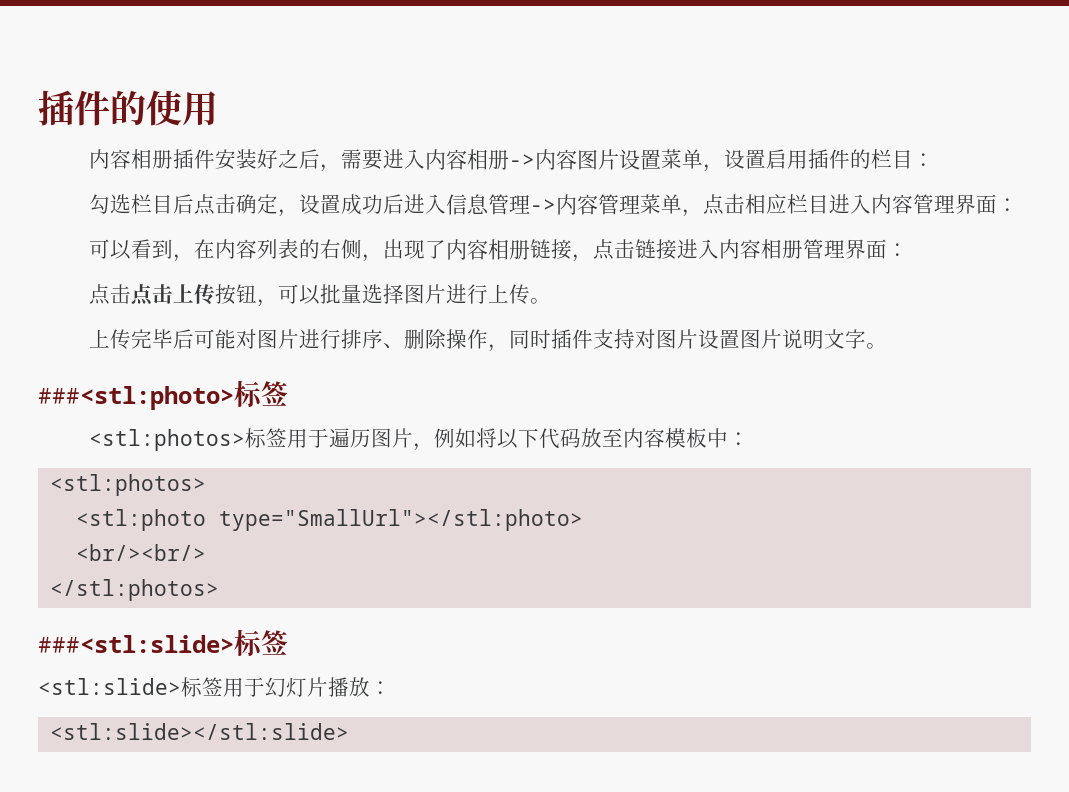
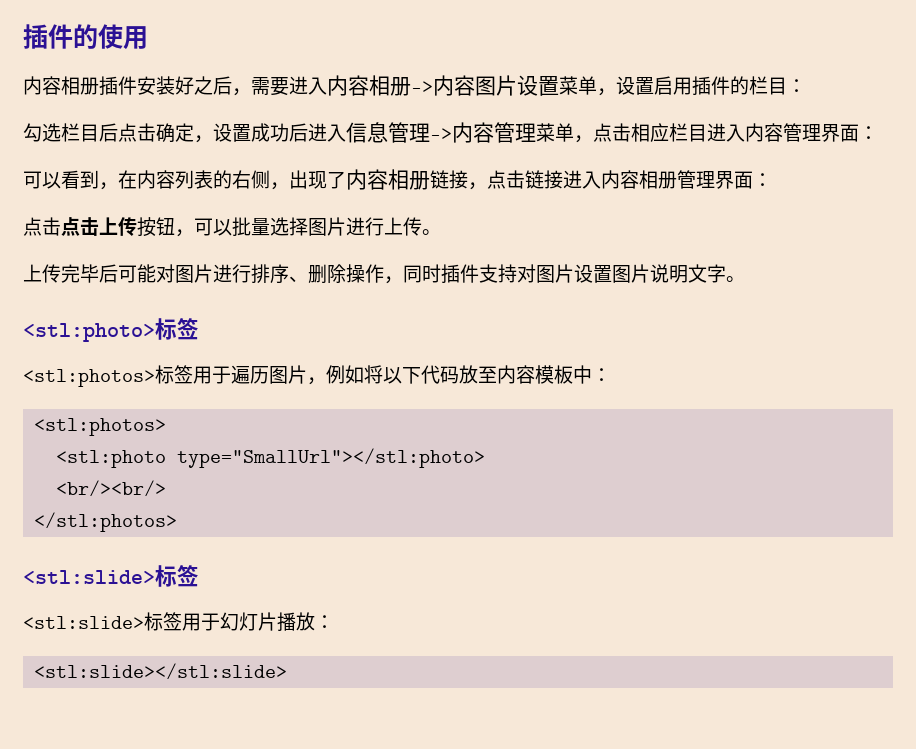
[38,386,234,410] ###<stl:photo> -> [23,323,155,342] <stl:photo>
[38,635,234,653] ###<stl:slide> -> [23,570,155,584] <stl:slide>

